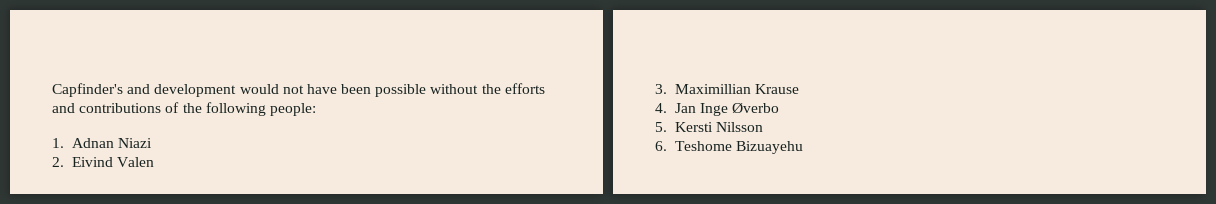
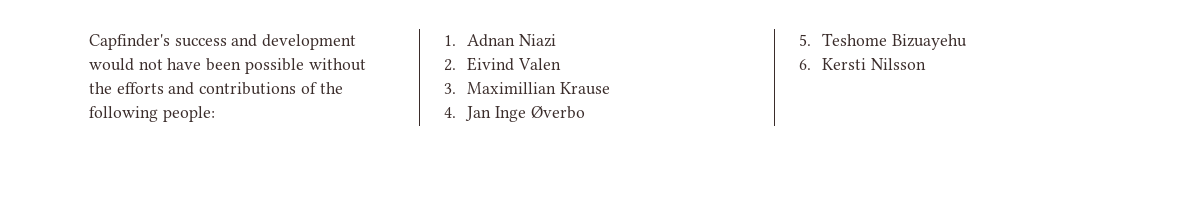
(123, 90) none -> [174,38,227,47] success
(667, 127) none -> [822,33,967,50] [799,59,811,70] Teshome Bizuayehu // 6.
[655,141,803,154] // 6. Teshome Bizuayehu -> (926, 64) none

